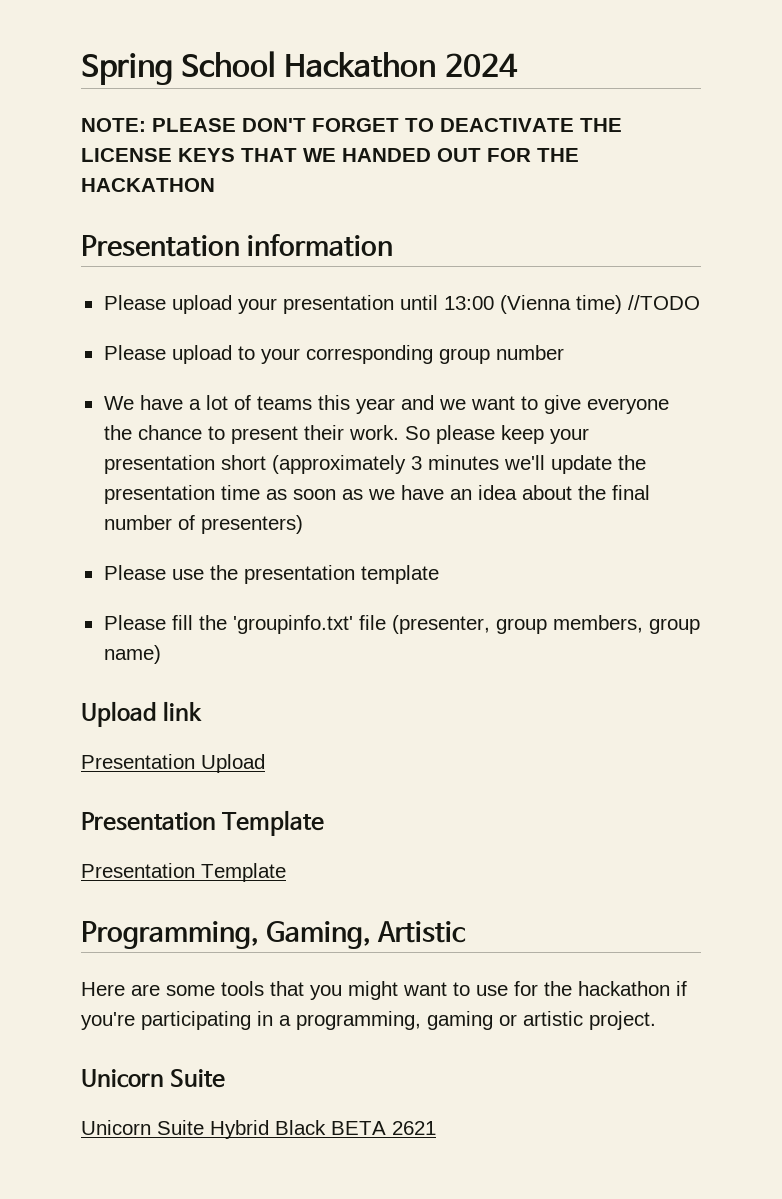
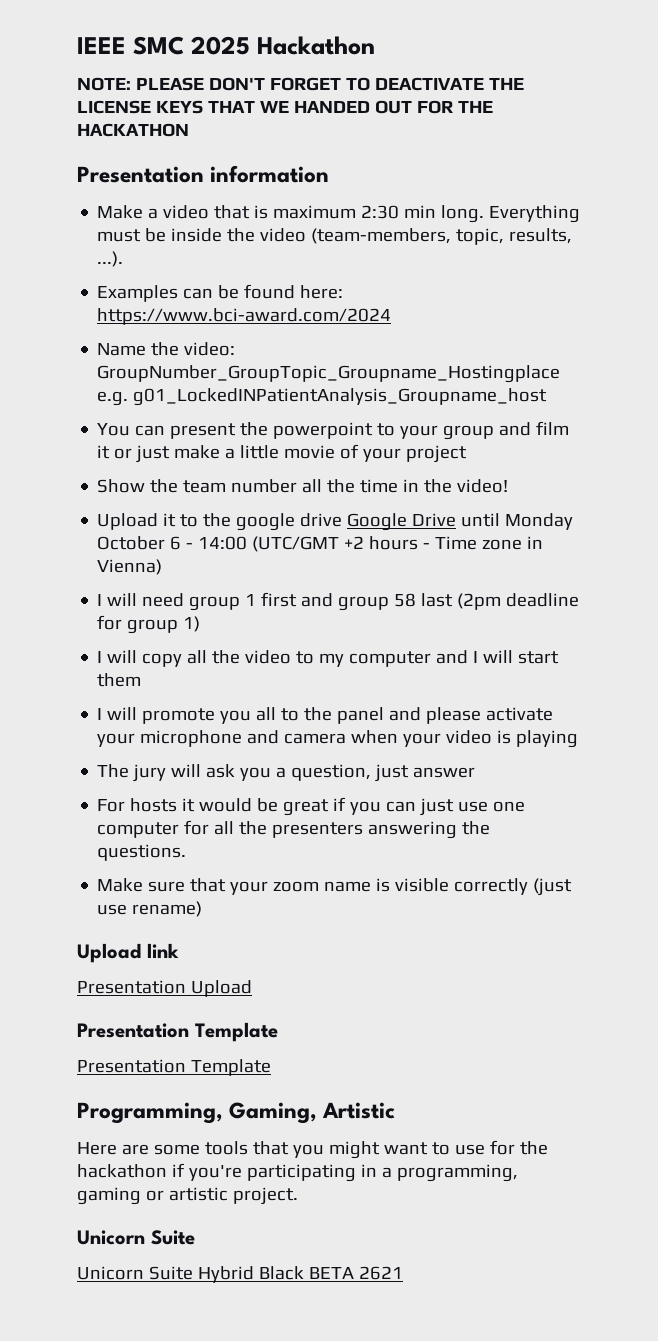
[81,51,277,85] Spring School -> [77,36,250,55] IEEE SMC 2025
[444,53,518,77] 2024 -> (375, 45) none
[103,295,700,314] [103,345,564,364] [103,395,669,414] [103,425,589,444] [103,455,646,474] [103,485,650,504] [103,515,303,534] [103,565,439,584] [103,615,700,634] [103,645,161,664] Please upload your presentation until 13:00 (Vienna time) //TODO // Please upload to your corresponding group number // We have a lot of teams this year and we want to give everyone the chance to present their work. So please keep your presentation short (approximately 3 minutes we'll update the presentation time as soon as we have an idea about the final number of presenters) // Please use the presentation template // Please fill the 'groupinfo.txt' file (presenter, group members, group name) -> [97,205,581,223] [97,228,573,245] [97,251,124,267] [97,284,344,302] [97,308,392,325] [97,342,236,356] [97,365,561,383] [97,388,548,406] [97,421,570,440] [97,444,468,463] [97,479,509,493] [97,513,574,531] [97,536,544,552] [97,559,163,575] [97,592,580,611] [97,615,201,634] [97,650,560,667] [97,673,142,687] [97,707,554,724] [97,730,579,748] [97,764,476,782] [97,797,526,816] [97,820,491,839] [97,844,187,861] [97,878,573,896] [97,901,203,917] Make a video that is maximum 2:30 min long. Everything must be inside the video (team-members, topic, results, ...). // Examples can be found here: https://www.bci-award.com/2024 // Name the video: GroupNumber_GroupTopic_Groupname_Hostingplace e.g. g01_LockedINPatientAnalysis_Groupname_host // You can present the powerpoint to your group and film it or just make a little movie of your project // Show the team number all the time in the video! // Upload it to the google drive Google Drive until Monday October 6 - 14:00 (UTC/GMT +2 hours - Time zone in Vienna) // I will need group 1 first and group 58 last (2pm deadline for group 1) // I will copy all the video to my computer and I will start them // I will promote you all to the panel and please activate your microphone and camera when your video is playing // The jury will ask you a question, just answer // For hosts it would be great if you can just use one computer for all the presenters answering the questions. // Make sure that your zoom name is visible correctly (just use rename)

